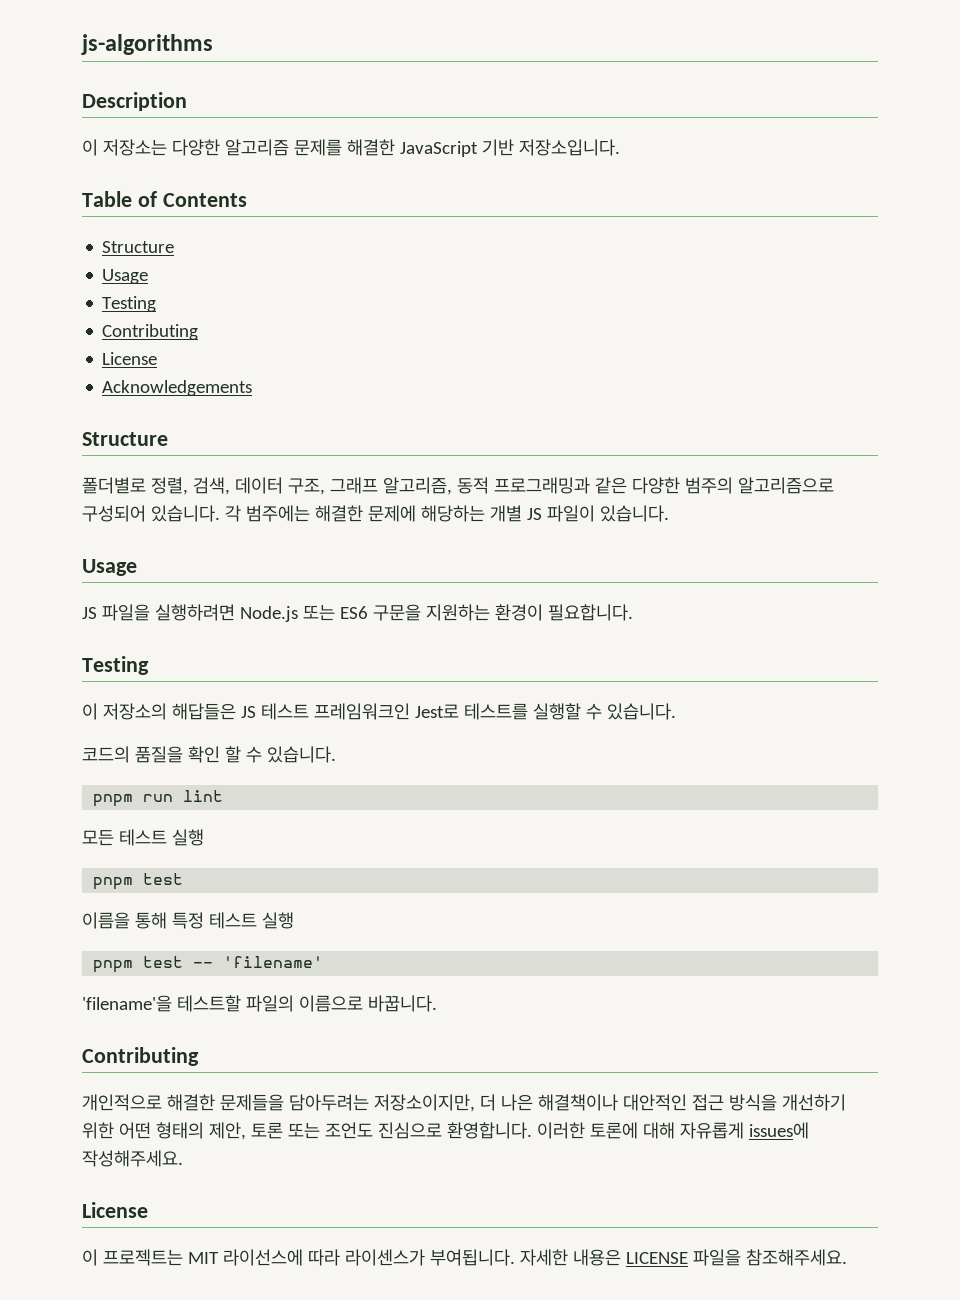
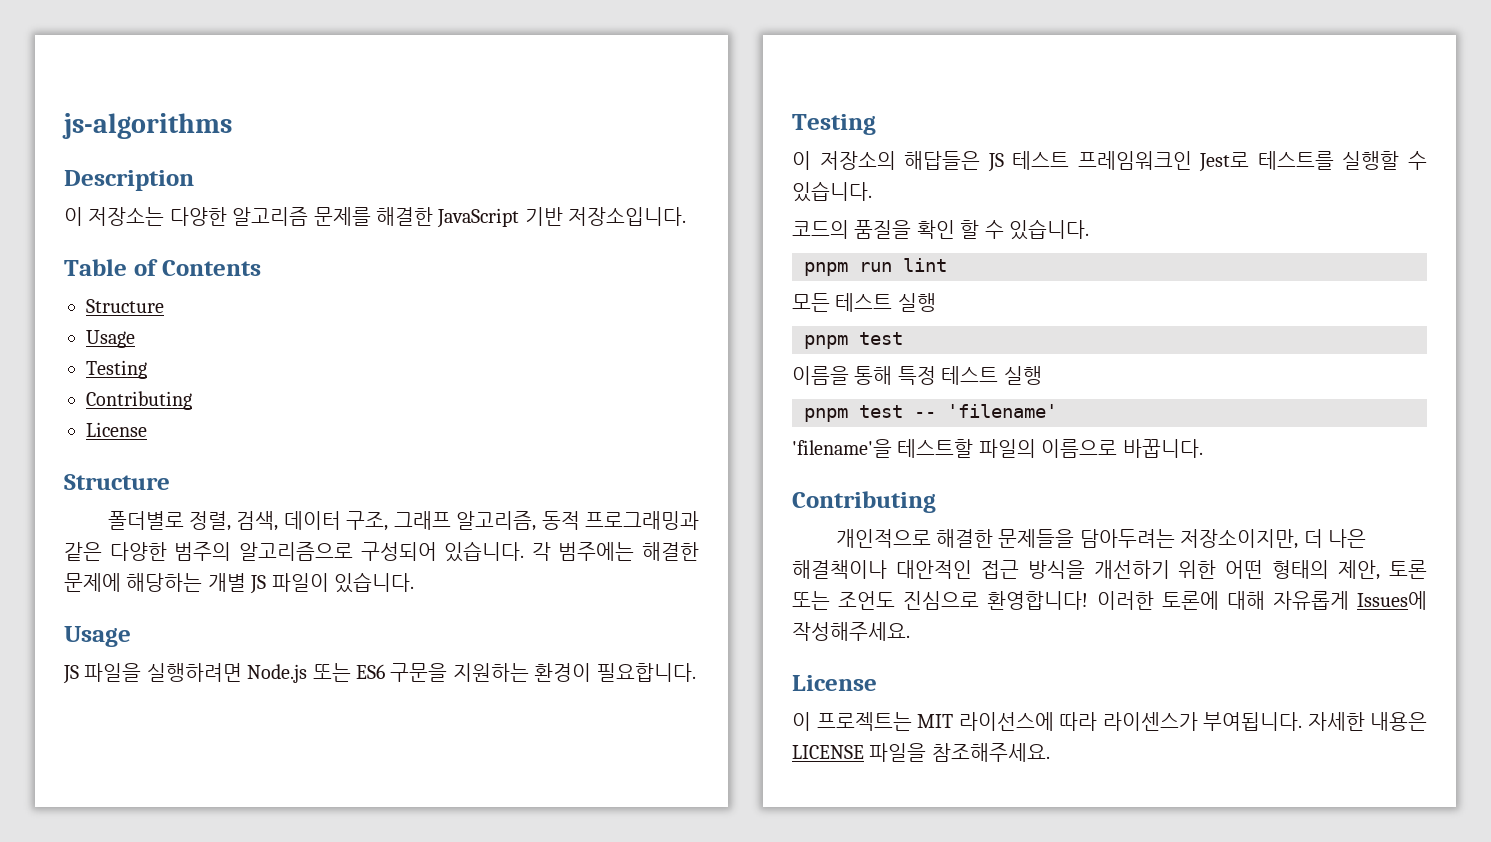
[102,380,253,396] // Acknowledgements -> (147, 429) none
[446,1122,532,1139] 환영합니다. -> [987,591,1089,610] 환영합니다!
[748,1122,809,1139] issues에 -> [1357,591,1427,610] Issues에

